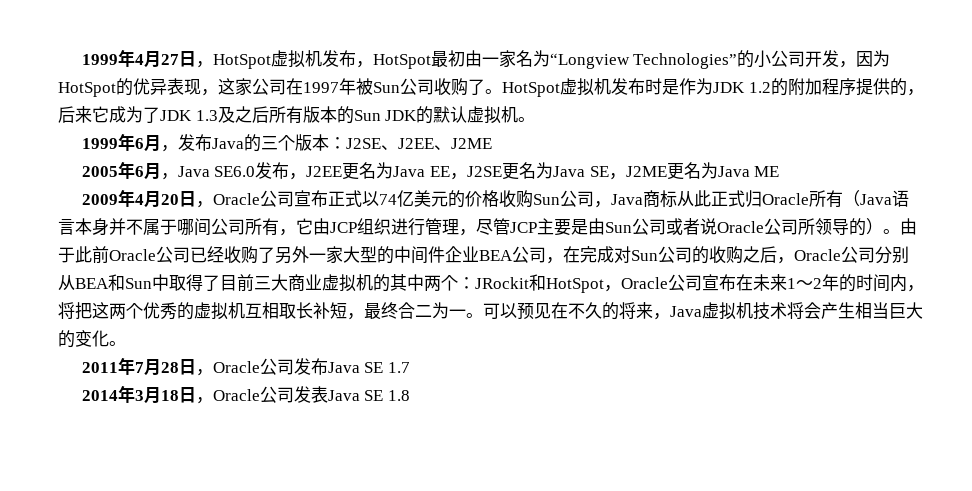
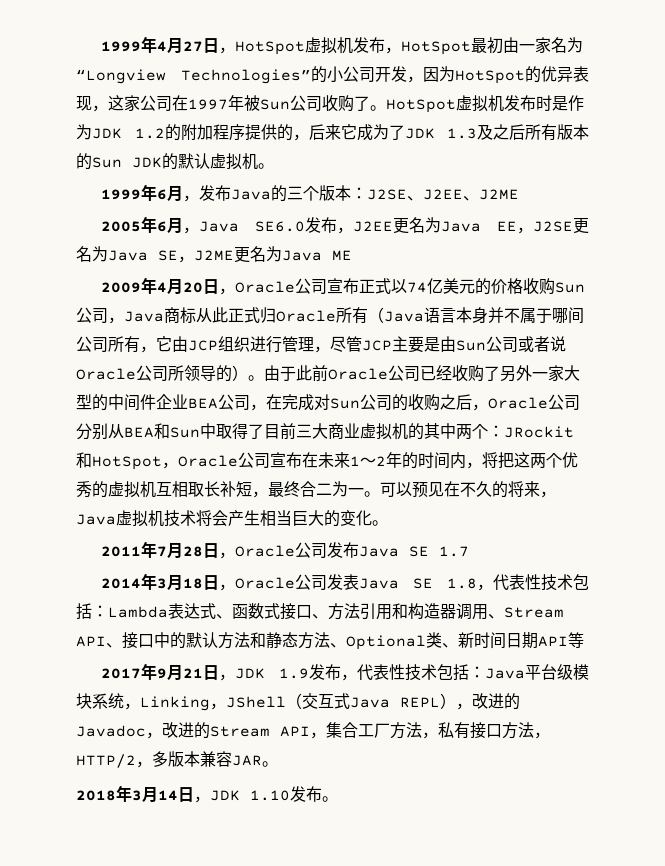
(410, 395) none -> [477,574,589,591] [76,603,564,620] [76,632,584,650] [100,663,589,681] [76,693,520,711] [76,722,550,739] [76,751,278,768] [76,785,338,803] ，代表性技术包括：Lambda表达式、函数式接口、方法引用和构造器调用、Stream API、接口中的默认方法和静态方法、Optional类、新时间日期API等 // 2017年9月21日，JDK 1.9发布，代表性技术包括：Java平台级模块系统，Linking，JShell（交互式Java REPL），改进的Javadoc，改进的Stream API，集合工厂方法，私有接口方法，HTTP/2，多版本兼容JAR。 // 2018年3月14日，JDK 1.10发布。

